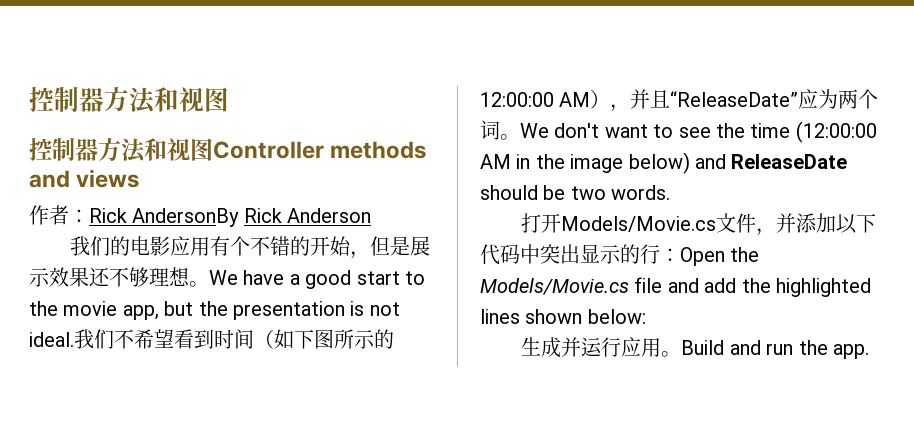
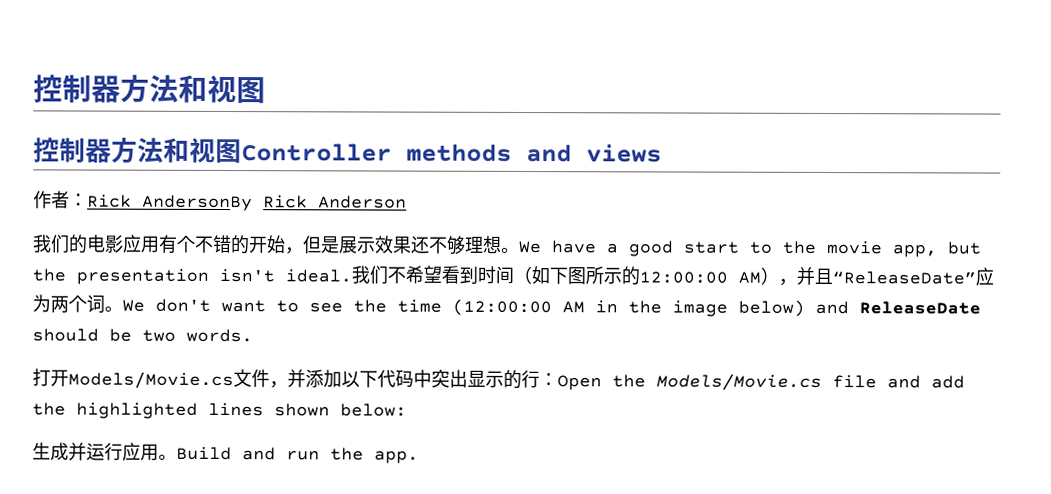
[350,301,400,316] is not -> [219,268,275,283] isn't

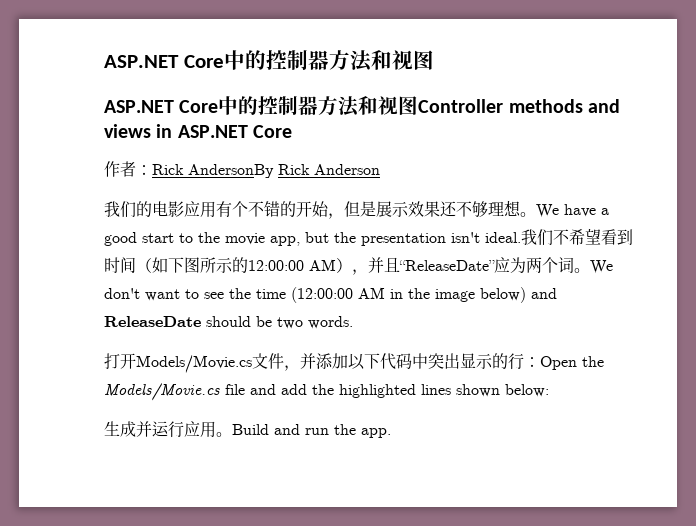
(33, 88) none -> [104,50,266,70] ASP.NET Core中的
(266, 90) none -> [104,96,259,115] ASP.NET Core中的
(662, 153) none -> [156,124,292,138] in ASP.NET Core

